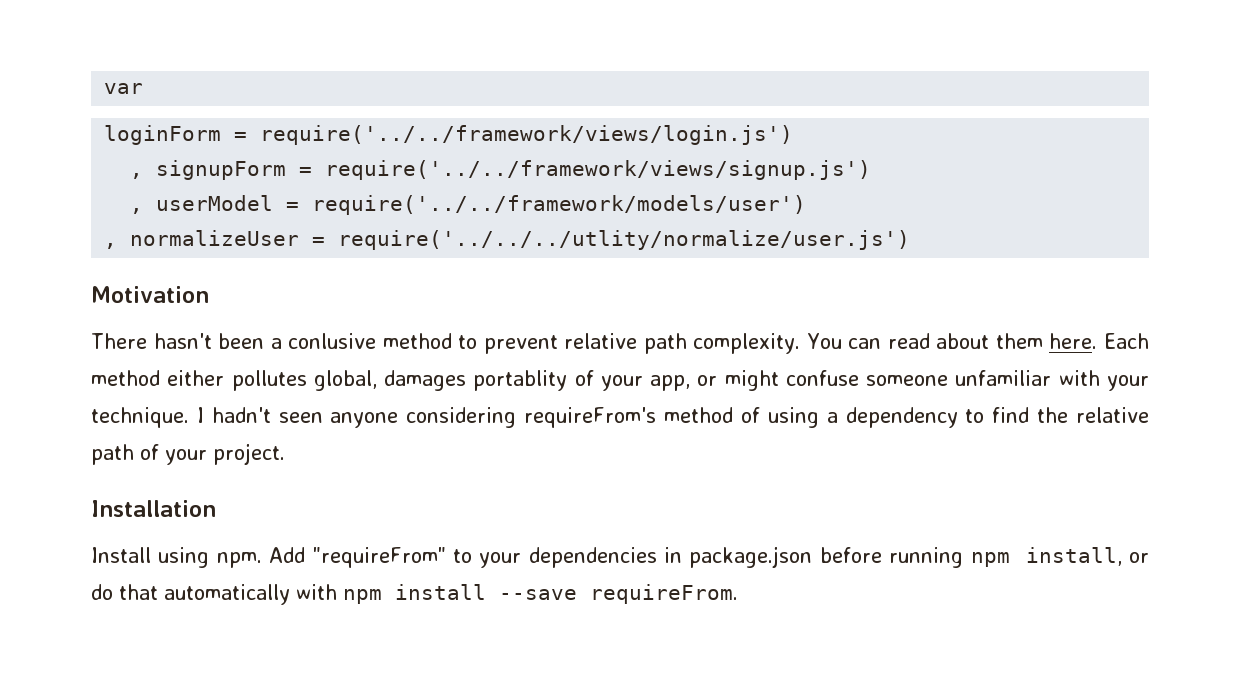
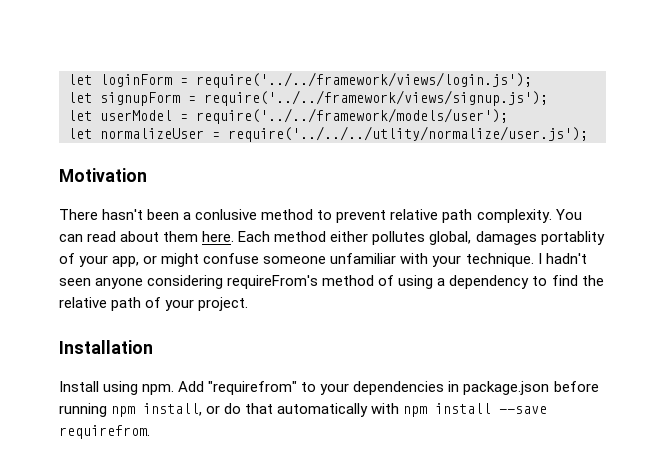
[104,83,144,94] var // -> [68,74,92,85] let
[260,125,794,145] [130,160,872,180] [130,195,807,215] [104,243,118,249] require('../../framework/views/login.js') // , signupForm = require('../../framework/views/signup.js') // , userModel = require('../../framework/models/user') // , -> [196,72,532,88] [68,90,548,106] [68,108,508,124] [68,128,92,139] require('../../framework/views/login.js'); // let signupForm = require('../../framework/views/signup.js'); // let userModel = require('../../framework/models/user'); // let
[338,230,911,250] require('../../../utlity/normalize/user.js') -> [228,126,588,142] require('../../../utlity/normalize/user.js');
[312,547,446,568] "requireFrom" -> [208,381,298,395] "requirefrom"
[590,584,738,604] requireFrom. -> [59,425,150,439] requirefrom.

